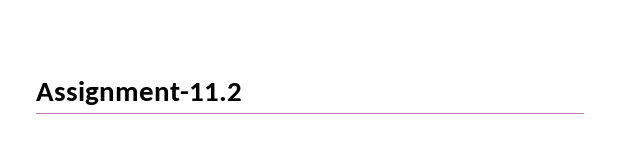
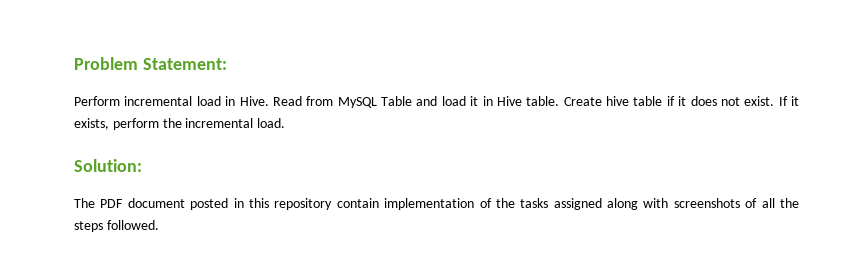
[36,81,242,105] Assignment-11.2 -> [74,57,227,70] [74,96,799,108] [74,118,286,130] [74,159,142,172] [74,198,800,210] [74,220,159,232] Problem Statement: // Perform incremental load in Hive. Read from MySQL Table and load it in Hive table. Create hive table if it does not exist. If it exists, perform the incremental load. // Solution: // The PDF document posted in this repository contain implementation of the tasks assigned along with screenshots of all the steps followed.

